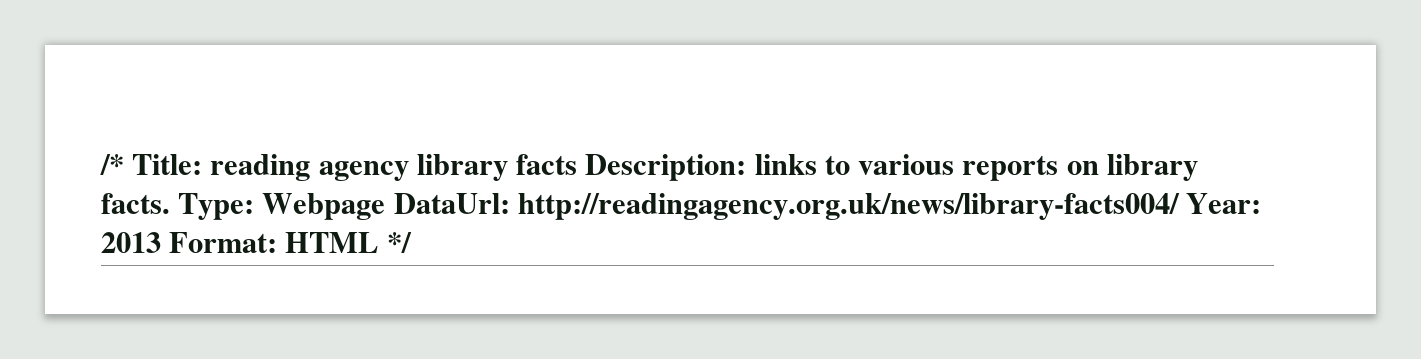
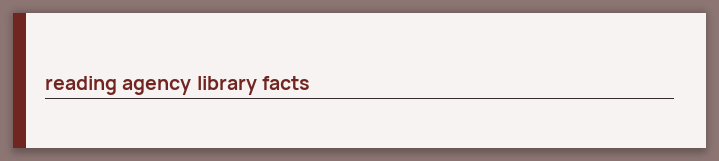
[100,154,203,175] /* Title: -> (45, 85) none
[585,154,1198,181] [101,193,1262,220] [101,232,412,253] Description: links to various reports on library facts. Type: Webpage DataUrl: http://readingagency.org.uk/news/library-facts004/ Year: 2013 Format: HTML */ -> (310, 83) none

